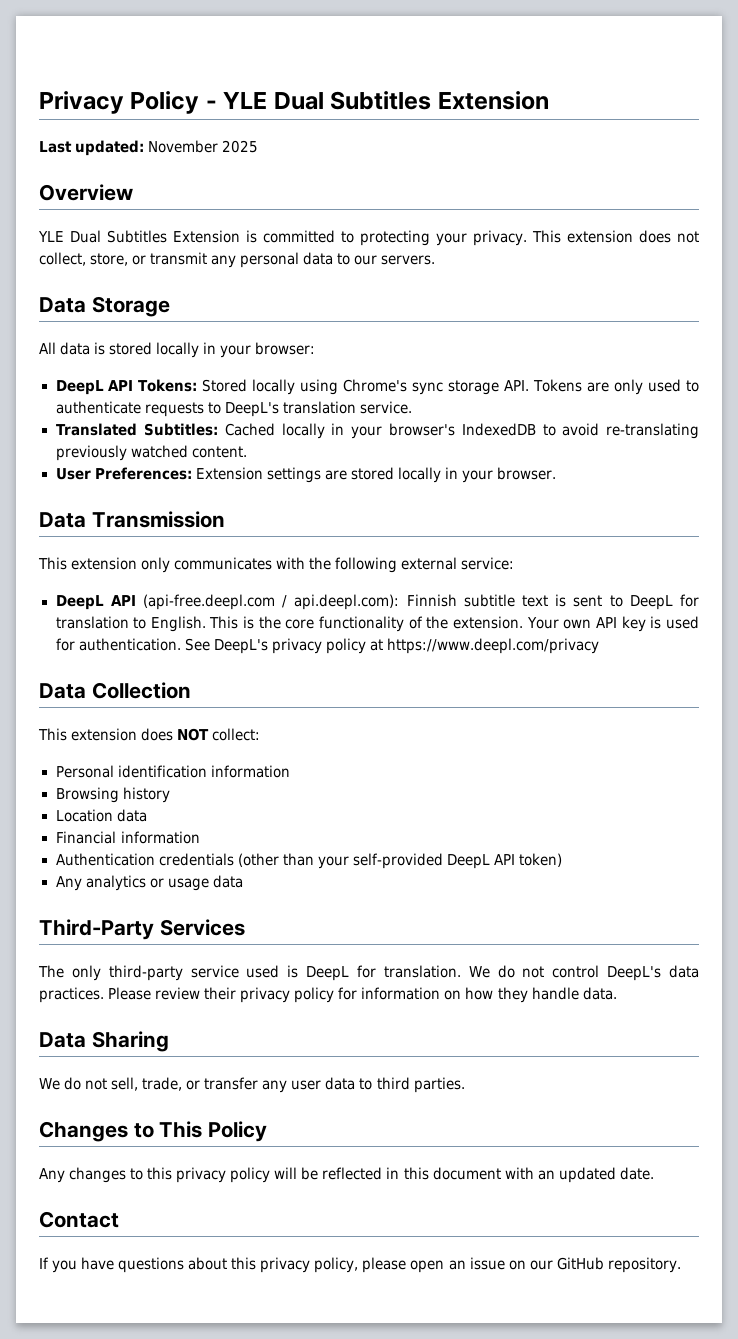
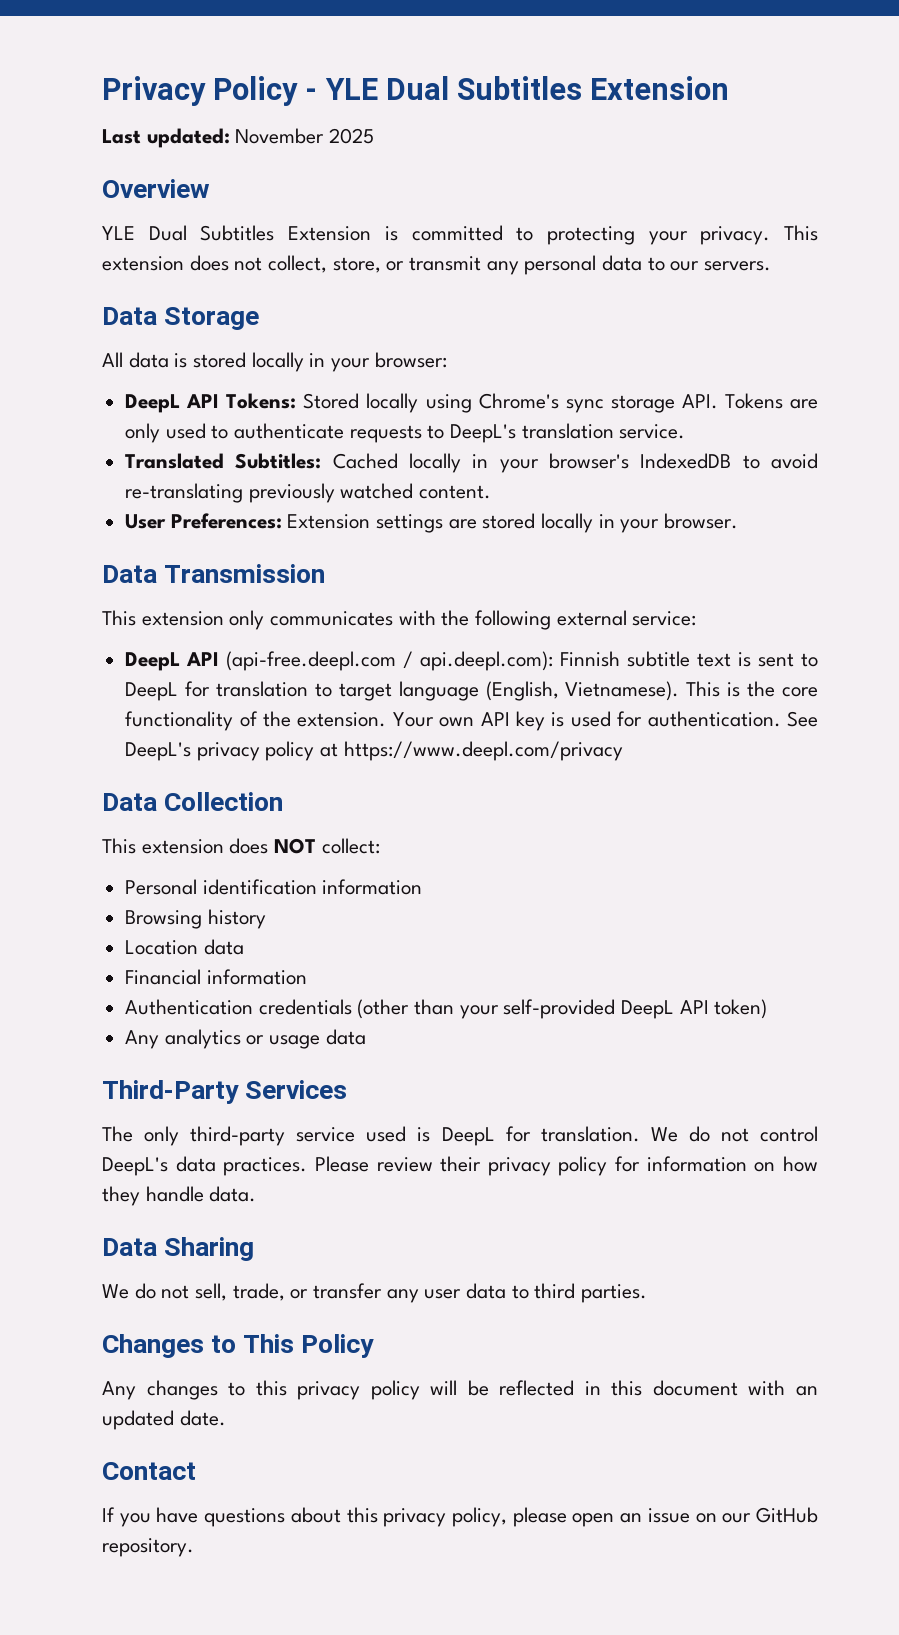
[150,616,206,632] English. -> [338,681,680,701] target language (English, Vietnamese).

